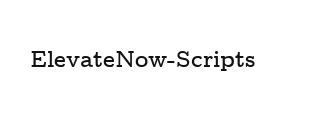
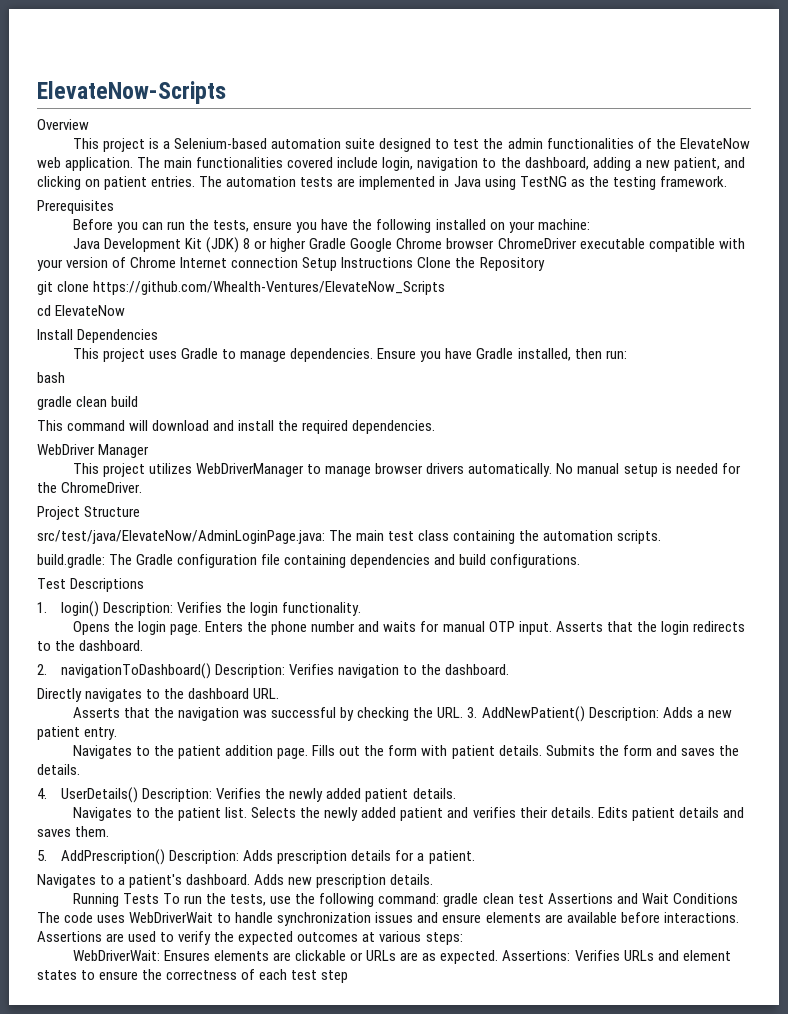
(255, 61) none -> [37,119,89,130] [72,138,750,152] [37,157,745,171] [37,176,727,190] [37,200,114,214] [72,219,590,233] [72,237,745,253] [37,257,545,271] [37,281,446,295] [37,305,126,316] [37,329,159,343] [72,348,627,362] [37,372,65,383] [37,396,139,410] [37,420,436,434] [37,444,150,458] [72,463,741,477] [37,482,143,493] [37,506,141,520] [37,530,662,544] [37,554,581,568] [37,578,145,592] [37,601,362,617] [72,621,745,635] [37,640,144,651] [37,663,510,679] [37,688,280,702] [72,706,732,722] [37,726,118,740] [72,745,739,759] [37,764,80,775] [37,787,456,803] [72,807,744,821] [37,826,110,837] [37,849,475,865] [37,874,434,888] [72,893,738,907] [37,912,739,926] [37,931,463,945] [72,950,731,964] [37,969,349,983] // Overview // This project is a Selenium-based automation suite designed to test the admin functionalities of the ElevateNow web application. The main functionalities covered include login, navigation to the dashboard, adding a new patient, and clicking on patient entries. The automation tests are implemented in Java using TestNG as the testing framework. // Prerequisites // Before you can run the tests, ensure you have the following installed on your machine: // Java Development Kit (JDK) 8 or higher Gradle Google Chrome browser ChromeDriver executable compatible with your version of Chrome Internet connection Setup Instructions Clone the Repository // git clone https://github.com/Whealth-Ventures/ElevateNow_Scripts // cd ElevateNow // Install Dependencies // This project uses Gradle to manage dependencies. Ensure you have Gradle installed, then run: // bash // gradle clean build // This command will download and install the required dependencies. // WebDriver Manager // This project utilizes WebDriverManager to manage browser drivers automatically. No manual setup is needed for the ChromeDriver. // Project Structure // src/test/java/ElevateNow/AdminLoginPage.java: The main test class containing the automation scripts. // build.gradle: The Gradle configuration file containing dependencies and build configurations. // Test Descriptions // 1. login() Description: Verifies the login functionality. // Opens the login page. Enters the phone number and waits for manual OTP input. Asserts that the login redirects to the dashboard. // 2. navigationToDashboard() Description: Verifies navigation to the dashboard. // Directly navigates to the dashboard URL. // Asserts that the navigation was successful by checking the URL. 3. AddNewPatient() Description: Adds a new patient entry. // Navigates to the patient addition page. Fills out the form with patient details. Submits the form and saves the details. // 4. UserDetails() Description: Verifies the newly added patient details. // Navigates to the patient list. Selects the newly added patient and verifies their details. Edits patient details and saves them. // 5. AddPrescription() Description: Adds prescription details for a patient. // Navigates to a patient's dashboard. Adds new prescription details. // Running Tests To run the tests, use the following command: gradle clean test Assertions and Wait Conditions The code uses WebDriverWait to handle synchronization issues and ensure elements are available before interactions. Assertions are used to verify the expected outcomes at various steps: // WebDriverWait: Ensures elements are clickable or URLs are as expected. Assertions: Verifies URLs and element states to ensure the correctness of each test step

